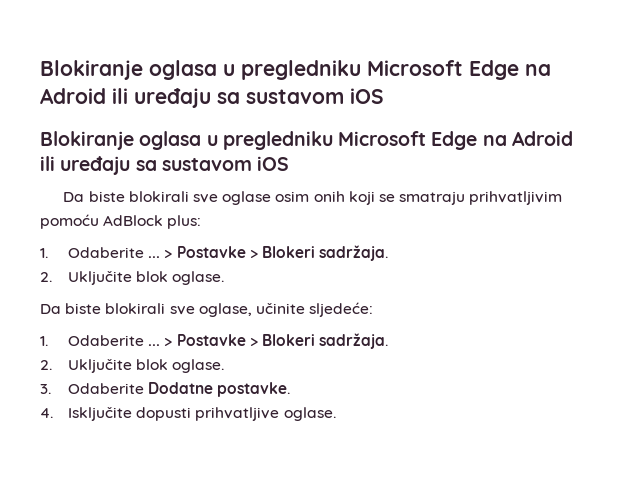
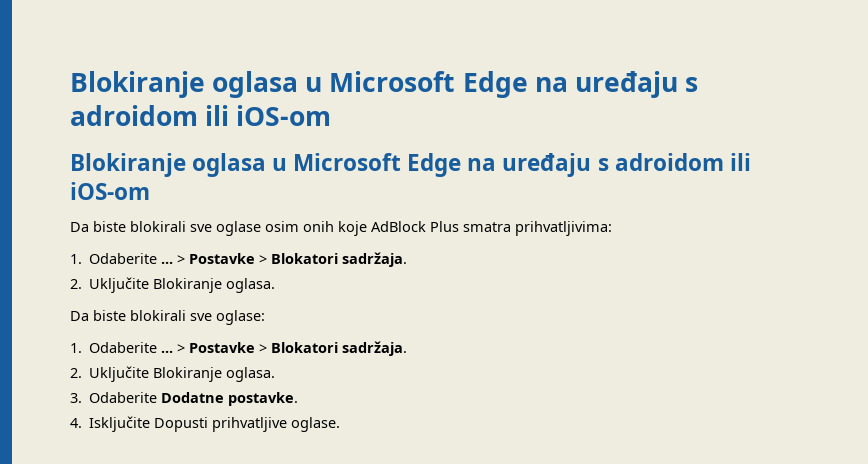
[40,60,551,80] [40,88,384,108] [40,131,573,150] [40,156,290,175] Blokiranje oglasa u pregledniku Microsoft Edge na Adroid ili uređaju sa sustavom iOS // Blokiranje oglasa u pregledniku Microsoft Edge na Adroid ili uređaju sa sustavom iOS -> [70,71,699,98] [70,105,332,126] [70,153,751,177] [70,182,150,200] Blokiranje oglasa u Microsoft Edge na uređaju s adroidom ili iOS-om // Blokiranje oglasa u Microsoft Edge na uređaju s adroidom ili iOS-om
[348,191,563,205] [40,214,202,229] [40,245,389,261] [40,271,225,285] [40,302,374,317] [40,333,389,349] [40,359,225,373] koji se smatraju prihvatljivim pomoću AdBlock plus: // 1. Odaberite ... > Postavke > Blokeri sadržaja. // 2. Uključite blok oglase. // Da biste blokirali sve oglase, učinite sljedeće: // 1. Odaberite ... > Postavke > Blokeri sadržaja. // 2. Uključite blok oglase. -> [338,221,612,236] [70,252,408,267] [70,277,276,293] [70,310,265,325] [70,341,408,356] [70,366,276,382] koje AdBlock Plus smatra prihvatljivima: // 1. Odaberite ... > Postavke > Blokatori sadržaja. // 2. Uključite Blokiranje oglasa. // Da biste blokirali sve oglase: // 1. Odaberite ... > Postavke > Blokatori sadržaja. // 2. Uključite Blokiranje oglasa.
[136,407,192,421] dopusti -> [154,417,209,432] Dopusti

